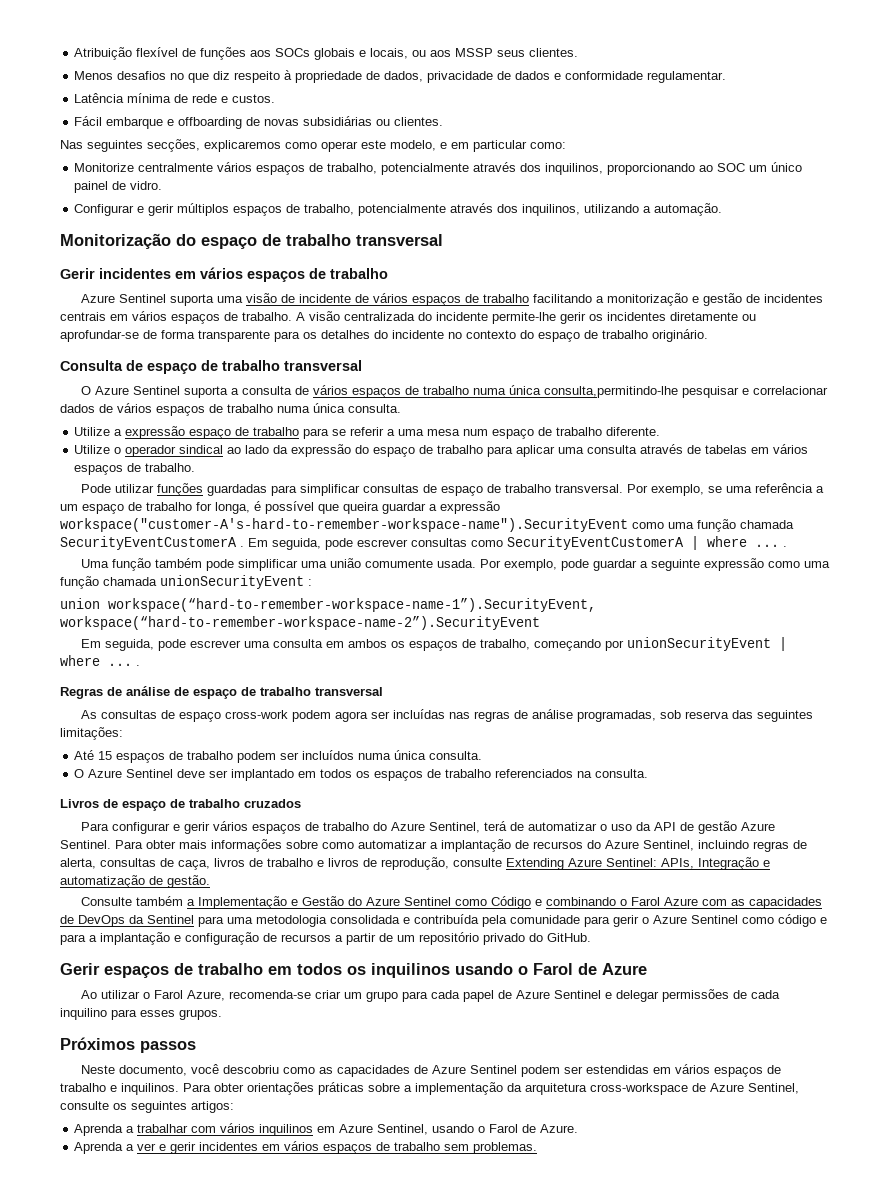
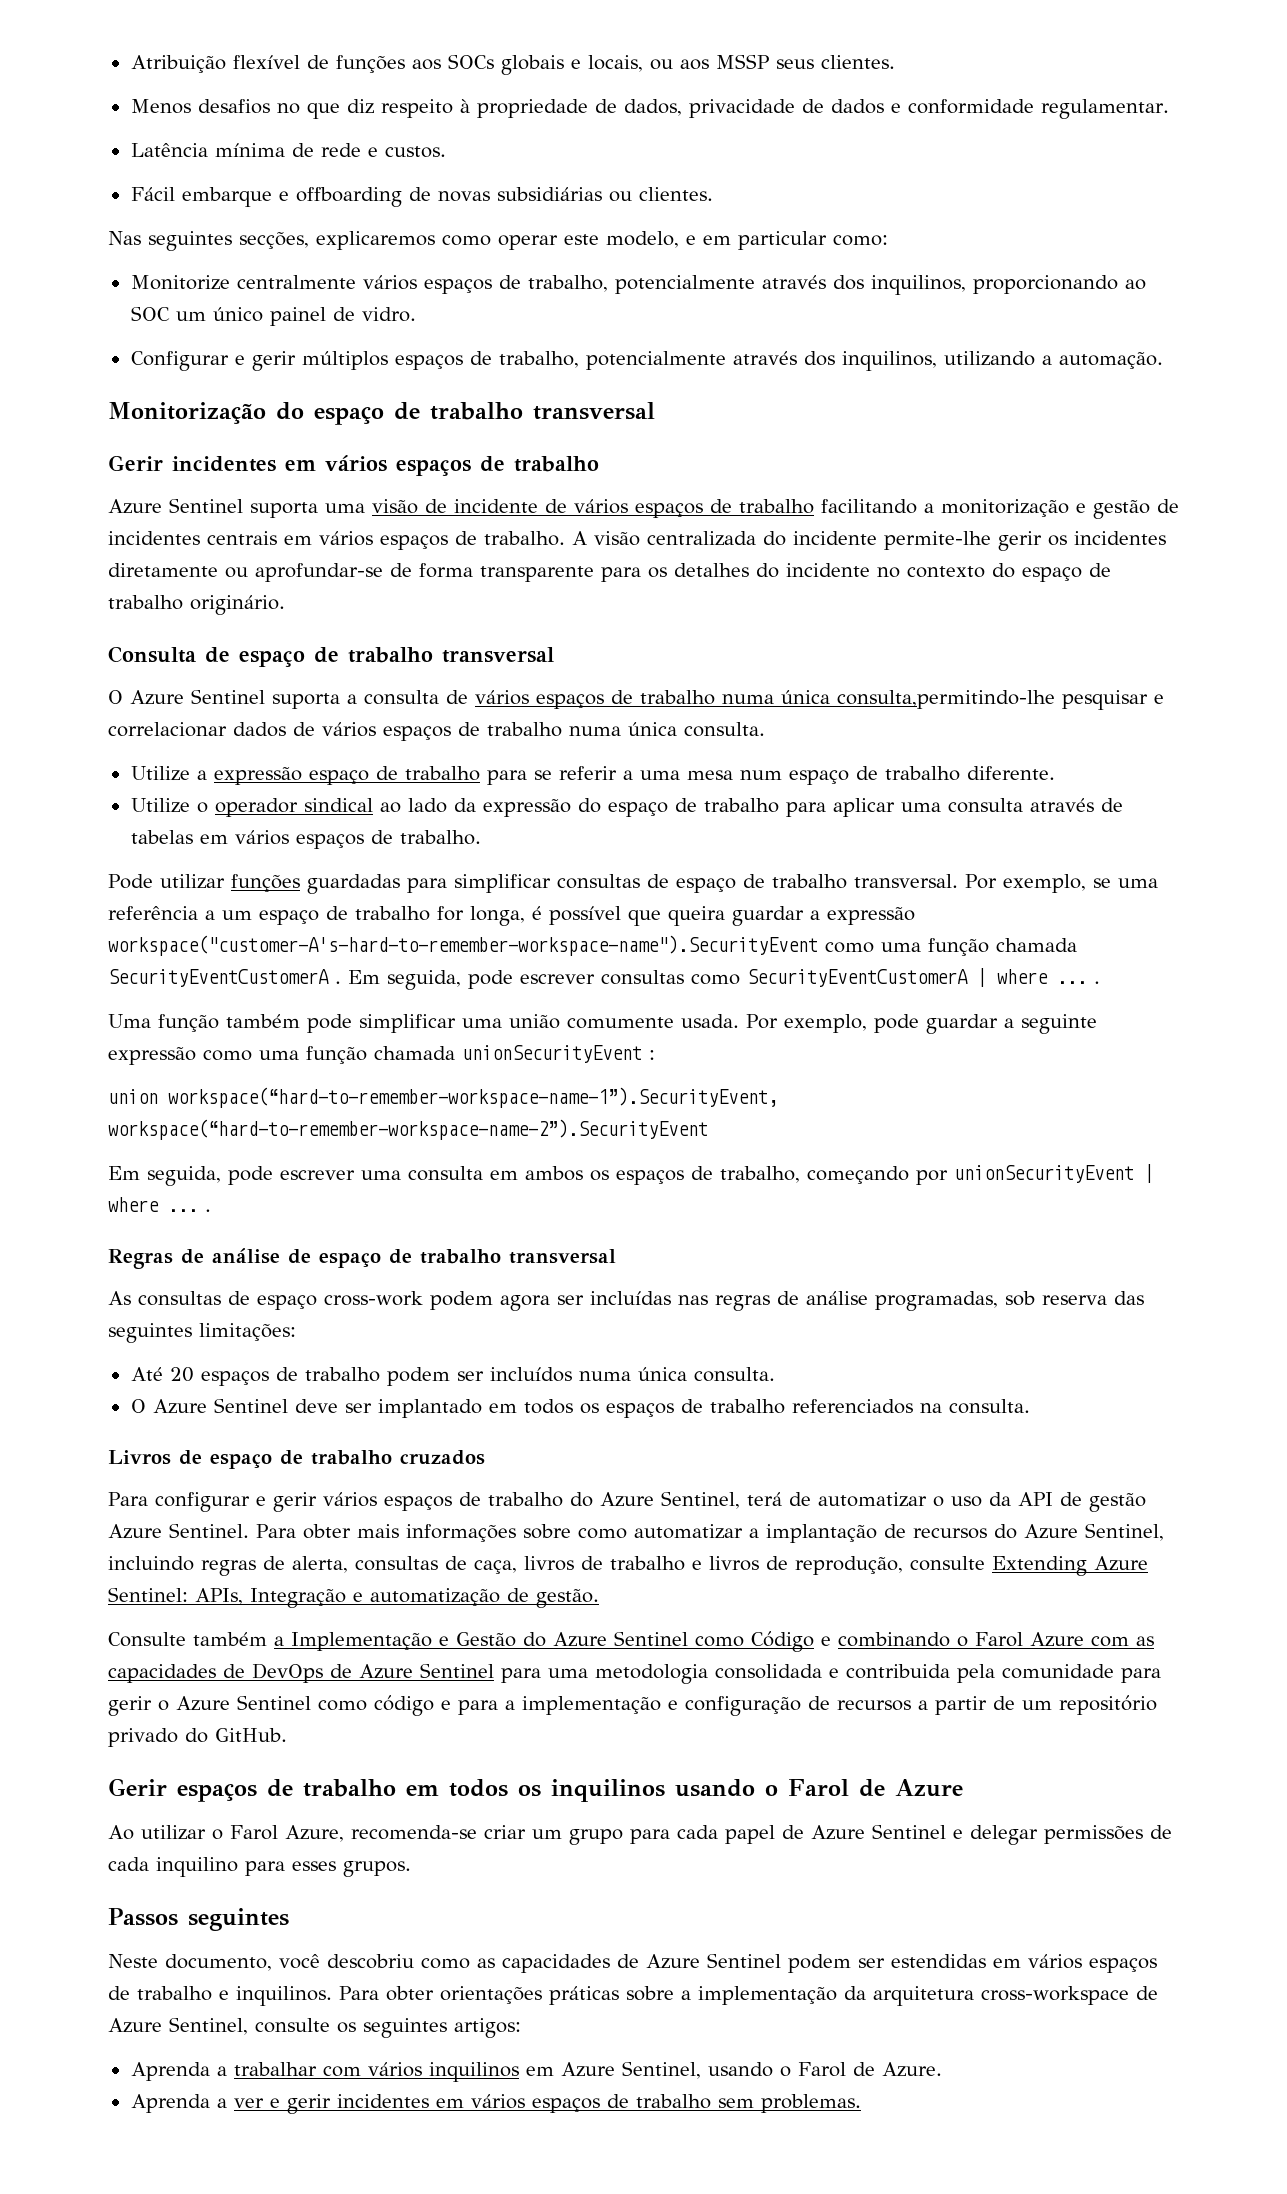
[98,751,113,760] 15 -> [169,1367,194,1382] 20
[129,915,144,924] da -> [330,1664,413,1679] de Azure
[414,914,479,924] contribuída -> [846,1664,950,1679] contribuida
[100,932,170,945] implantação -> [522,1696,661,1715] implementação
[60,1037,196,1053] Próximos passos -> [108,1908,289,1931] Passos seguintes

